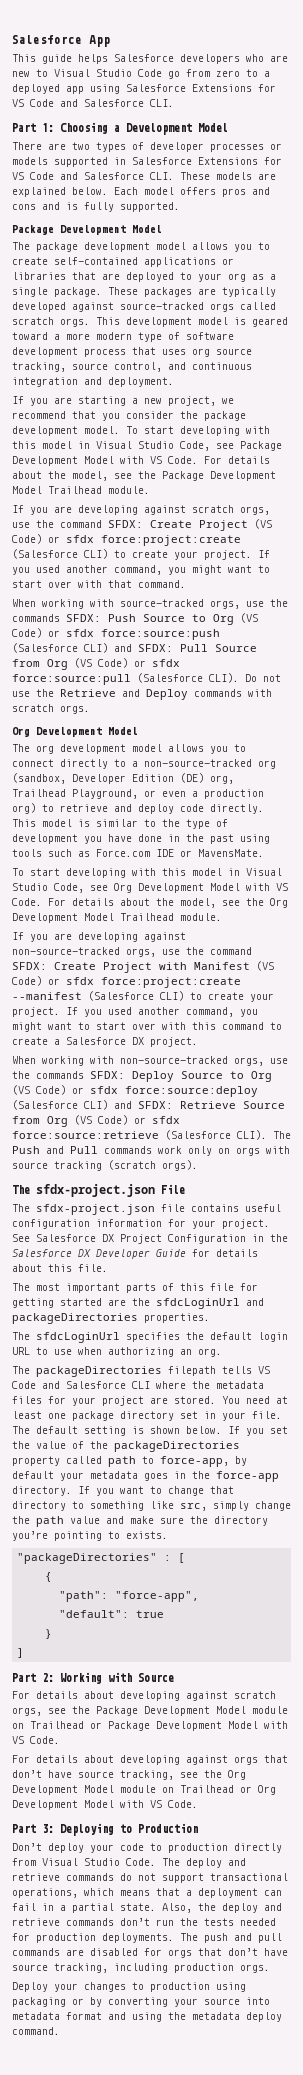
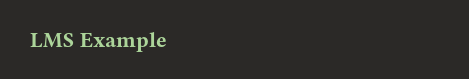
[12,35,110,47] [12,54,288,64] [12,69,270,79] [12,84,276,94] [12,99,174,107] [12,122,228,135] [12,142,282,152] [12,157,282,167] [12,172,276,180] [12,187,270,197] [12,202,180,212] [12,225,162,235] [12,242,270,252] [12,257,234,267] [12,272,276,282] [12,287,276,297] [12,302,276,312] [12,317,288,327] [12,332,234,342] [12,347,252,357] [12,362,252,372] [12,377,174,387] [12,396,234,406] [12,411,246,421] [12,426,270,436] [12,441,282,451] [12,456,270,466] [12,471,276,481] [12,486,150,494] [12,505,270,515] [12,519,272,531] [12,534,241,546] [12,549,270,560] [12,565,270,575] [12,580,186,588] [12,599,288,609] [12,613,258,625] [12,628,220,640] [12,643,257,653] [12,658,180,670] [12,673,281,685] [12,689,272,700] [12,704,90,714] [12,727,138,737] [12,744,246,754] [12,759,276,769] [12,773,234,784] [12,789,264,799] [12,803,264,814] [12,819,228,829] [12,834,270,844] [12,849,264,857] [12,868,282,878] [12,883,288,893] [12,898,288,908] [12,913,222,923] [12,932,186,942] [12,947,252,957] [12,961,274,973] [12,976,241,988] [12,991,274,1002] [12,1007,258,1017] [12,1022,282,1032] [12,1037,198,1047] [12,1056,288,1066] [12,1071,272,1082] [12,1085,258,1097] [12,1100,285,1110] [12,1115,180,1127] [12,1130,291,1140] [12,1146,290,1156] [12,1160,198,1171] [12,1184,185,1197] [12,1204,281,1215] [12,1219,270,1229] [12,1234,288,1244] [12,1249,258,1259] [12,1264,108,1272] [12,1283,258,1293] [12,1298,264,1309] [12,1313,210,1324] [12,1332,288,1343] [12,1347,222,1357] [12,1366,270,1377] [12,1381,264,1389] [12,1396,288,1406] [12,1411,282,1421] [12,1426,288,1436] [12,1441,240,1452] [12,1456,247,1467] [12,1471,279,1482] [12,1486,234,1496] [12,1501,291,1511] [12,1516,268,1527] [12,1531,168,1541] [17,1553,186,1564] [45,1572,53,1582] [59,1591,200,1602] [59,1610,165,1618] [45,1629,53,1639] [17,1648,25,1658] [12,1672,174,1684] [12,1691,276,1701] [12,1706,288,1716] [12,1721,288,1731] [12,1736,60,1744] [12,1755,288,1765] [12,1770,246,1780] [12,1785,276,1795] [12,1800,198,1810] [12,1823,198,1836] [12,1843,282,1853] [12,1858,246,1868] [12,1873,288,1883] [12,1888,282,1898] [12,1903,282,1913] [12,1918,276,1926] [12,1933,282,1943] [12,1948,288,1958] [12,1963,270,1973] [12,1982,246,1992] [12,1997,270,2007] [12,2012,282,2022] [12,2027,60,2035] Salesforce App // This guide helps Salesforce developers who are new to Visual Studio Code go from zero to a deployed app using Salesforce Extensions for VS Code and Salesforce CLI. // Part 1: Choosing a Development Model // There are two types of developer processes or models supported in Salesforce Extensions for VS Code and Salesforce CLI. These models are explained below. Each model offers pros and cons and is fully supported. // Package Development Model // The package development model allows you to create self-contained applications or libraries that are deployed to your org as a single package. These packages are typically developed against source-tracked orgs called scratch orgs. This development model is geared toward a more modern type of software development process that uses org source tracking, source control, and continuous integration and deployment. // If you are starting a new project, we recommend that you consider the package development model. To start developing with this model in Visual Studio Code, see Package Development Model with VS Code. For details about the model, see the Package Development Model Trailhead module. // If you are developing against scratch orgs, use the command SFDX: Create Project (VS Code) or sfdx force:project:create (Salesforce CLI) to create your project. If you used another command, you might want to start over with that command. // When working with source-tracked orgs, use the commands SFDX: Push Source to Org (VS Code) or sfdx force:source:push (Salesforce CLI) and SFDX: Pull Source from Org (VS Code) or sfdx force:source:pull (Salesforce CLI). Do not use the Retrieve and Deploy commands with scratch orgs. // Org Development Model // The org development model allows you to connect directly to a non-source-tracked org (sandbox, Developer Edition (DE) org, Trailhead Playground, or even a production org) to retrieve and deploy code directly. This model is similar to the type of development you have done in the past using tools such as Force.com IDE or MavensMate. // To start developing with this model in Visual Studio Code, see Org Development Model with VS Code. For details about the model, see the Org Development Model Trailhead module. // If you are developing against non-source-tracked orgs, use the command SFDX: Create Project with Manifest (VS Code) or sfdx force:project:create --manifest (Salesforce CLI) to create your project. If you used another command, you might want to start over with this command to create a Salesforce DX project. // When working with non-source-tracked orgs, use the commands SFDX: Deploy Source to Org (VS Code) or sfdx force:source:deploy (Salesforce CLI) and SFDX: Retrieve Source from Org (VS Code) or sfdx force:source:retrieve (Salesforce CLI). The Push and Pull commands work only on orgs with source tracking (scratch orgs). // The sfdx-project.json File // The sfdx-project.json file contains useful configuration information for your project. See Salesforce DX Project Configuration in the Salesforce DX Developer Guide for details about this file. // The most important parts of this file for getting started are the sfdcLoginUrl and packageDirectories properties. // The sfdcLoginUrl specifies the default login URL to use when authorizing an org. // The packageDirectories filepath tells VS Code and Salesforce CLI where the metadata files for your project are stored. You need at least one package directory set in your file. The default setting is shown below. If you set the value of the packageDirectories property called path to force-app, by default your metadata goes in the force-app directory. If you want to change that directory to something like src, simply change the path value and make sure the directory you’re pointing to exists. // "packageDirectories" : [ // { // "path": "force-app", // "default": true // } // ] // Part 2: Working with Source // For details about developing against scratch orgs, see the Package Development Model module on Trailhead or Package Development Model with VS Code. // For details about developing against orgs that don’t have source tracking, see the Org Development Model module on Trailhead or Org Development Model with VS Code. // Part 3: Deploying to Production // Don’t deploy your code to production directly from Visual Studio Code. The deploy and retrieve commands do not support transactional operations, which means that a deployment can fail in a partial state. Also, the deploy and retrieve commands don’t run the tests needed for production deployments. The push and pull commands are disabled for orgs that don’t have source tracking, including production orgs. // Deploy your changes to production using packaging or by converting your source into metadata format and using the metadata deploy command. -> [30,32,167,52] LMS Example

